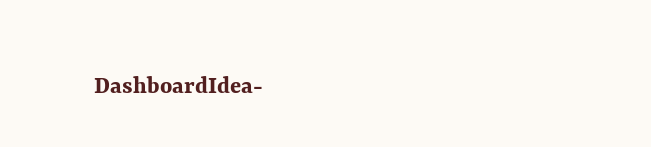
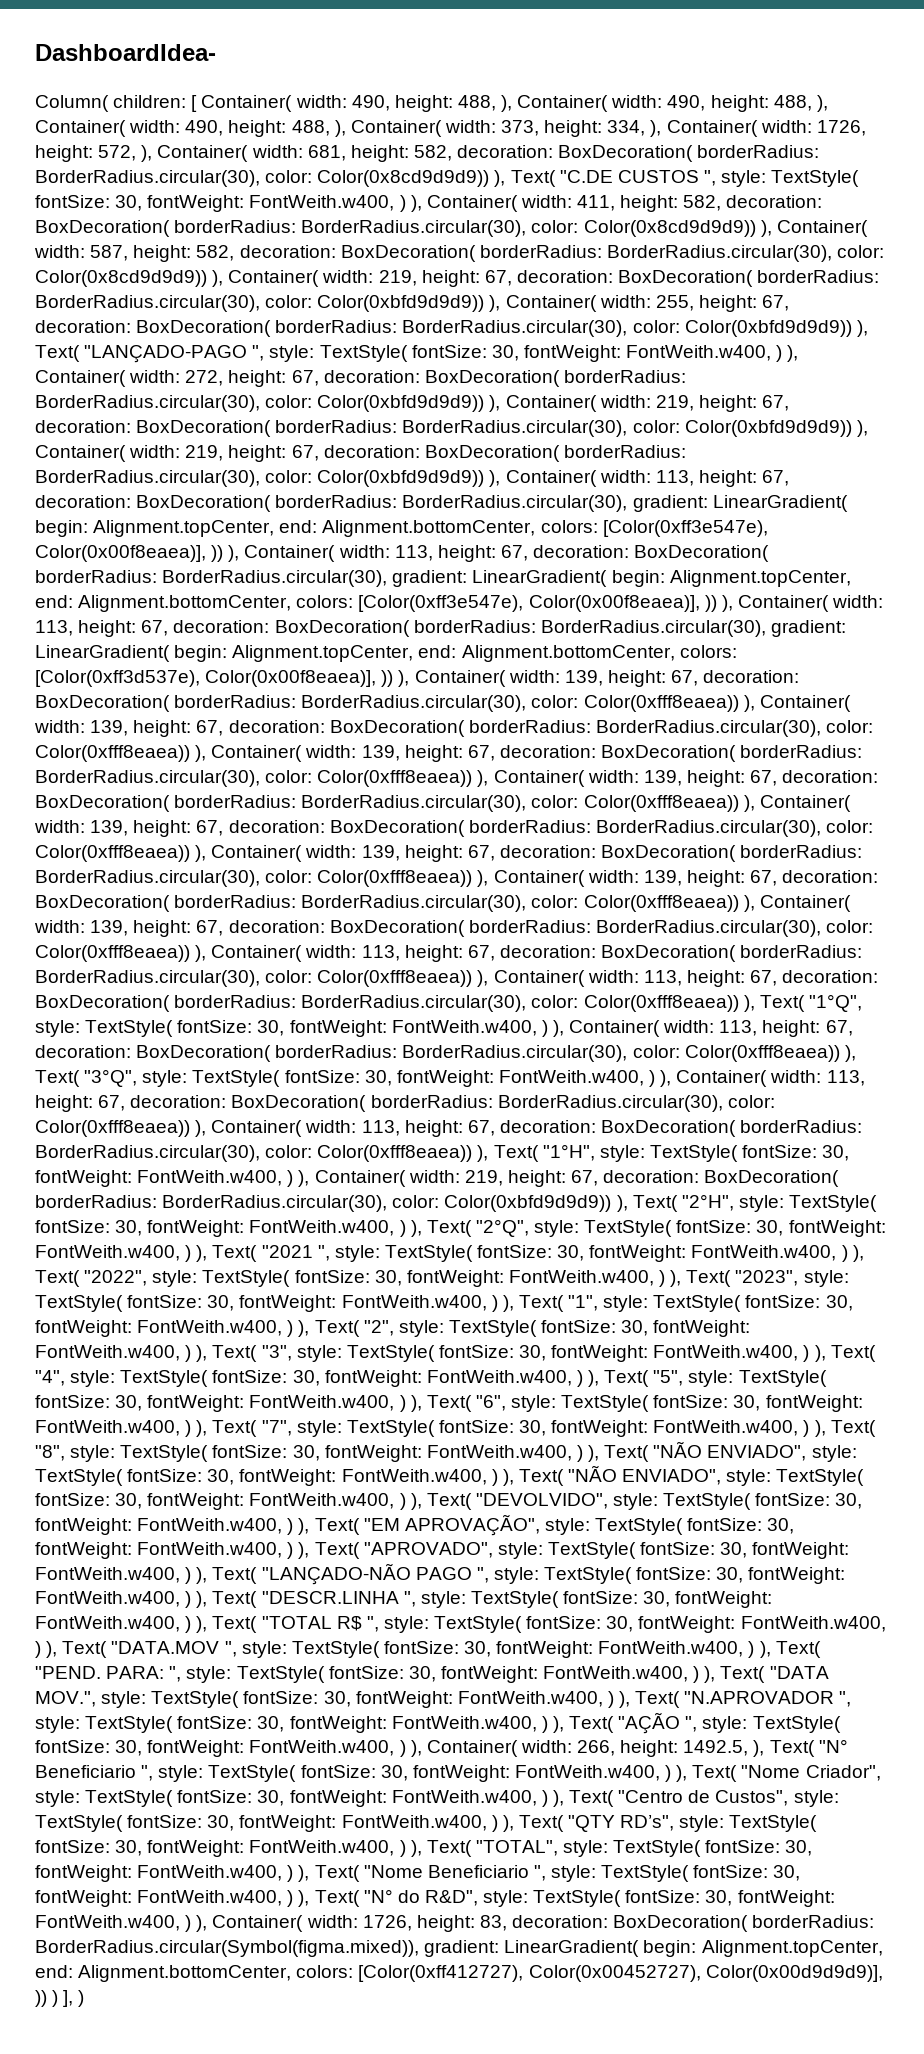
(263, 84) none -> [35,95,828,112] [35,120,866,137] [35,145,820,162] [35,170,860,187] [35,195,823,212] [35,220,868,237] [34,245,885,262] [35,270,880,287] [35,295,790,312] [35,320,868,337] [35,345,799,363] [35,370,686,387] [35,395,790,412] [35,420,868,437] [35,445,686,462] [35,470,790,487] [35,495,848,512] [35,520,768,537] [35,545,770,562] [35,570,851,587] [35,595,884,612] [35,620,846,637] [35,645,737,662] [35,670,800,687] [35,695,851,712] [34,720,874,737] [35,745,863,762] [35,770,879,787] [35,795,851,812] [34,820,874,837] [35,845,863,862] [35,870,879,887] [35,895,851,912] [34,920,874,937] [35,945,863,962] [35,970,879,987] [35,994,862,1012] [35,1020,853,1037] [35,1045,856,1062] [35,1069,865,1087] [35,1095,775,1112] [35,1120,863,1137] [35,1144,850,1162] [35,1170,840,1187] [35,1194,878,1212] [35,1219,886,1237] [35,1245,864,1262] [35,1270,849,1287] [35,1295,853,1312] [35,1320,751,1337] [35,1345,876,1362] [35,1370,827,1387] [35,1395,863,1412] [35,1420,876,1437] [35,1441,857,1462] [35,1465,865,1486] [35,1493,863,1510] [35,1514,795,1536] [35,1542,850,1559] [35,1563,846,1585] [35,1591,773,1608] [35,1616,886,1633] [35,1641,821,1658] [35,1666,829,1683] [35,1691,852,1708] [35,1712,841,1734] [35,1739,848,1757] [35,1765,881,1782] [35,1790,839,1807] [35,1815,818,1832] [35,1840,813,1857] [35,1865,801,1882] [35,1889,835,1907] [35,1915,875,1932] [35,1940,883,1957] [35,1965,883,1982] [35,1990,85,2007] // Column( children: [ Container( width: 490, height: 488, ), Container( width: 490, height: 488, ), Container( width: 490, height: 488, ), Container( width: 373, height: 334, ), Container( width: 1726, height: 572, ), Container( width: 681, height: 582, decoration: BoxDecoration( borderRadius: BorderRadius.circular(30), color: Color(0x8cd9d9d9)) ), Text( "C.DE CUSTOS ", style: TextStyle( fontSize: 30, fontWeight: FontWeith.w400, ) ), Container( width: 411, height: 582, decoration: BoxDecoration( borderRadius: BorderRadius.circular(30), color: Color(0x8cd9d9d9)) ), Container( width: 587, height: 582, decoration: BoxDecoration( borderRadius: BorderRadius.circular(30), color: Color(0x8cd9d9d9)) ), Container( width: 219, height: 67, decoration: BoxDecoration( borderRadius: BorderRadius.circular(30), color: Color(0xbfd9d9d9)) ), Container( width: 255, height: 67, decoration: BoxDecoration( borderRadius: BorderRadius.circular(30), color: Color(0xbfd9d9d9)) ), Text( "LANÇADO-PAGO ", style: TextStyle( fontSize: 30, fontWeight: FontWeith.w400, ) ), Container( width: 272, height: 67, decoration: BoxDecoration( borderRadius: BorderRadius.circular(30), color: Color(0xbfd9d9d9)) ), Container( width: 219, height: 67, decoration: BoxDecoration( borderRadius: BorderRadius.circular(30), color: Color(0xbfd9d9d9)) ), Container( width: 219, height: 67, decoration: BoxDecoration( borderRadius: BorderRadius.circular(30), color: Color(0xbfd9d9d9)) ), Container( width: 113, height: 67, decoration: BoxDecoration( borderRadius: BorderRadius.circular(30), gradient: LinearGradient( begin: Alignment.topCenter, end: Alignment.bottomCenter, colors: [Color(0xff3e547e), Color(0x00f8eaea)], )) ), Container( width: 113, height: 67, decoration: BoxDecoration( borderRadius: BorderRadius.circular(30), gradient: LinearGradient( begin: Alignment.topCenter, end: Alignment.bottomCenter, colors: [Color(0xff3e547e), Color(0x00f8eaea)], )) ), Container( width: 113, height: 67, decoration: BoxDecoration( borderRadius: BorderRadius.circular(30), gradient: LinearGradient( begin: Alignment.topCenter, end: Alignment.bottomCenter, colors: [Color(0xff3d537e), Color(0x00f8eaea)], )) ), Container( width: 139, height: 67, decoration: BoxDecoration( borderRadius: BorderRadius.circular(30), color: Color(0xfff8eaea)) ), Container( width: 139, height: 67, decoration: BoxDecoration( borderRadius: BorderRadius.circular(30), color: Color(0xfff8eaea)) ), Container( width: 139, height: 67, decoration: BoxDecoration( borderRadius: BorderRadius.circular(30), color: Color(0xfff8eaea)) ), Container( width: 139, height: 67, decoration: BoxDecoration( borderRadius: BorderRadius.circular(30), color: Color(0xfff8eaea)) ), Container( width: 139, height: 67, decoration: BoxDecoration( borderRadius: BorderRadius.circular(30), color: Color(0xfff8eaea)) ), Container( width: 139, height: 67, decoration: BoxDecoration( borderRadius: BorderRadius.circular(30), color: Color(0xfff8eaea)) ), Container( width: 139, height: 67, decoration: BoxDecoration( borderRadius: BorderRadius.circular(30), color: Color(0xfff8eaea)) ), Container( width: 139, height: 67, decoration: BoxDecoration( borderRadius: BorderRadius.circular(30), color: Color(0xfff8eaea)) ), Container( width: 113, height: 67, decoration: BoxDecoration( borderRadius: BorderRadius.circular(30), color: Color(0xfff8eaea)) ), Container( width: 113, height: 67, decoration: BoxDecoration( borderRadius: BorderRadius.circular(30), color: Color(0xfff8eaea)) ), Text( "1°Q", style: TextStyle( fontSize: 30, fontWeight: FontWeith.w400, ) ), Container( width: 113, height: 67, decoration: BoxDecoration( borderRadius: BorderRadius.circular(30), color: Color(0xfff8eaea)) ), Text( "3°Q", style: TextStyle( fontSize: 30, fontWeight: FontWeith.w400, ) ), Container( width: 113, height: 67, decoration: BoxDecoration( borderRadius: BorderRadius.circular(30), color: Color(0xfff8eaea)) ), Container( width: 113, height: 67, decoration: BoxDecoration( borderRadius: BorderRadius.circular(30), color: Color(0xfff8eaea)) ), Text( "1°H", style: TextStyle( fontSize: 30, fontWeight: FontWeith.w400, ) ), Container( width: 219, height: 67, decoration: BoxDecoration( borderRadius: BorderRadius.circular(30), color: Color(0xbfd9d9d9)) ), Text( "2°H", style: TextStyle( fontSize: 30, fontWeight: FontWeith.w400, ) ), Text( "2°Q", style: TextStyle( fontSize: 30, fontWeight: FontWeith.w400, ) ), Text( "2021 ", style: TextStyle( fontSize: 30, fontWeight: FontWeith.w400, ) ), Text( "2022", style: TextStyle( fontSize: 30, fontWeight: FontWeith.w400, ) ), Text( "2023", style: TextStyle( fontSize: 30, fontWeight: FontWeith.w400, ) ), Text( "1", style: TextStyle( fontSize: 30, fontWeight: FontWeith.w400, ) ), Text( "2", style: TextStyle( fontSize: 30, fontWeight: FontWeith.w400, ) ), Text( "3", style: TextStyle( fontSize: 30, fontWeight: FontWeith.w400, ) ), Text( "4", style: TextStyle( fontSize: 30, fontWeight: FontWeith.w400, ) ), Text( "5", style: TextStyle( fontSize: 30, fontWeight: FontWeith.w400, ) ), Text( "6", style: TextStyle( fontSize: 30, fontWeight: FontWeith.w400, ) ), Text( "7", style: TextStyle( fontSize: 30, fontWeight: FontWeith.w400, ) ), Text( "8", style: TextStyle( fontSize: 30, fontWeight: FontWeith.w400, ) ), Text( "NÃO ENVIADO", style: TextStyle( fontSize: 30, fontWeight: FontWeith.w400, ) ), Text( "NÃO ENVIADO", style: TextStyle( fontSize: 30, fontWeight: FontWeith.w400, ) ), Text( "DEVOLVIDO", style: TextStyle( fontSize: 30, fontWeight: FontWeith.w400, ) ), Text( "EM APROVAÇÃO", style: TextStyle( fontSize: 30, fontWeight: FontWeith.w400, ) ), Text( "APROVADO", style: TextStyle( fontSize: 30, fontWeight: FontWeith.w400, ) ), Text( "LANÇADO-NÃO PAGO ", style: TextStyle( fontSize: 30, fontWeight: FontWeith.w400, ) ), Text( "DESCR.LINHA ", style: TextStyle( fontSize: 30, fontWeight: FontWeith.w400, ) ), Text( "TOTAL R$ ", style: TextStyle( fontSize: 30, fontWeight: FontWeith.w400, ) ), Text( "DATA.MOV ", style: TextStyle( fontSize: 30, fontWeight: FontWeith.w400, ) ), Text( "PEND. PARA: ", style: TextStyle( fontSize: 30, fontWeight: FontWeith.w400, ) ), Text( "DATA MOV.", style: TextStyle( fontSize: 30, fontWeight: FontWeith.w400, ) ), Text( "N.APROVADOR ", style: TextStyle( fontSize: 30, fontWeight: FontWeith.w400, ) ), Text( "AÇÃO ", style: TextStyle( fontSize: 30, fontWeight: FontWeith.w400, ) ), Container( width: 266, height: 1492.5, ), Text( "N° Beneficiario ", style: TextStyle( fontSize: 30, fontWeight: FontWeith.w400, ) ), Text( "Nome Criador", style: TextStyle( fontSize: 30, fontWeight: FontWeith.w400, ) ), Text( "Centro de Custos", style: TextStyle( fontSize: 30, fontWeight: FontWeith.w400, ) ), Text( "QTY RD’s", style: TextStyle( fontSize: 30, fontWeight: FontWeith.w400, ) ), Text( "TOTAL", style: TextStyle( fontSize: 30, fontWeight: FontWeith.w400, ) ), Text( "Nome Beneficiario ", style: TextStyle( fontSize: 30, fontWeight: FontWeith.w400, ) ), Text( "N° do R&D", style: TextStyle( fontSize: 30, fontWeight: FontWeith.w400, ) ), Container( width: 1726, height: 83, decoration: BoxDecoration( borderRadius: BorderRadius.circular(Symbol(figma.mixed)), gradient: LinearGradient( begin: Alignment.topCenter, end: Alignment.bottomCenter, colors: [Color(0xff412727), Color(0x00452727), Color(0x00d9d9d9)], )) ) ], )

